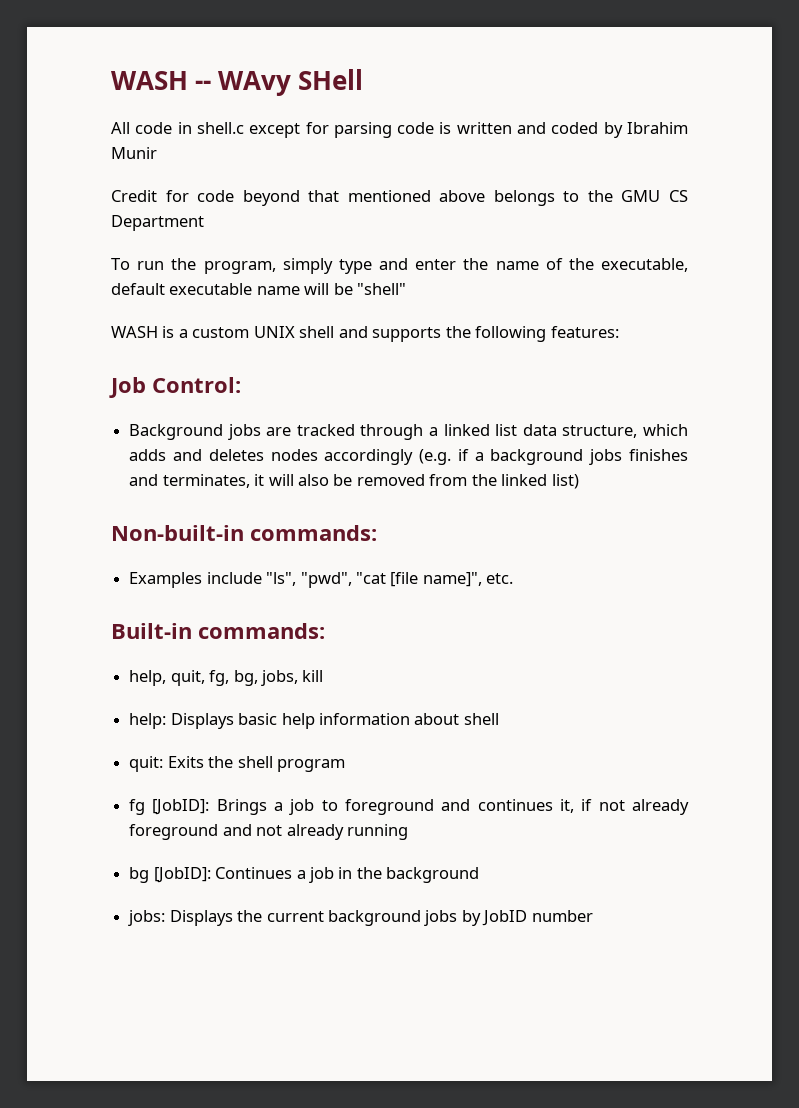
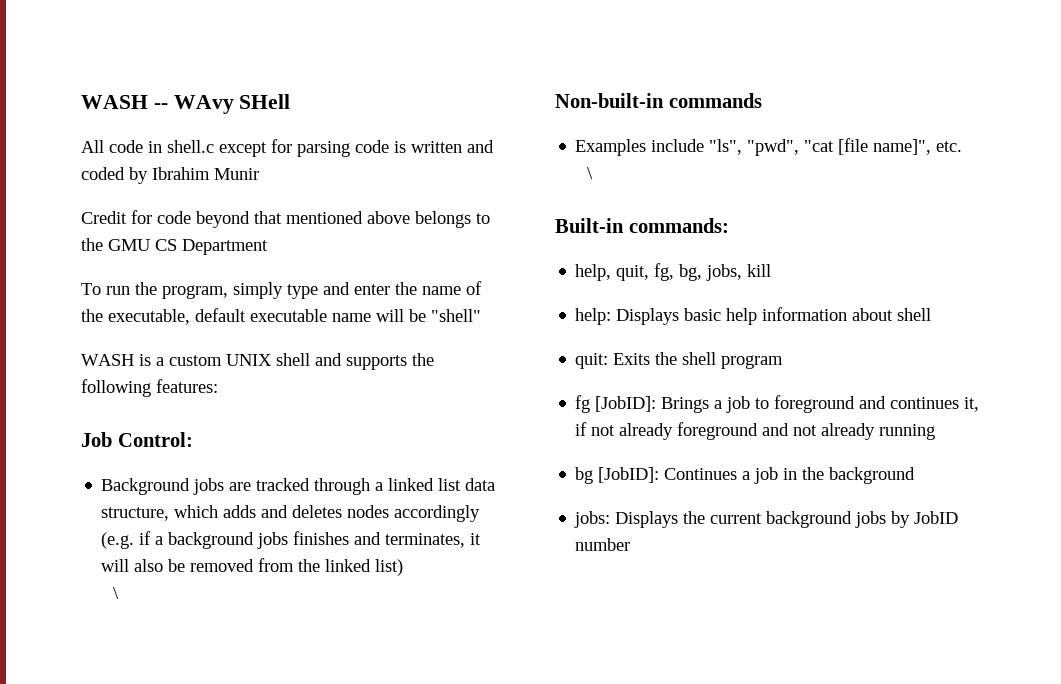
(579, 481) none -> [112,587,119,599] // \
[250,525,377,541] commands: -> [668,93,762,108] commands
(514, 578) none -> [586,167,593,179] // \

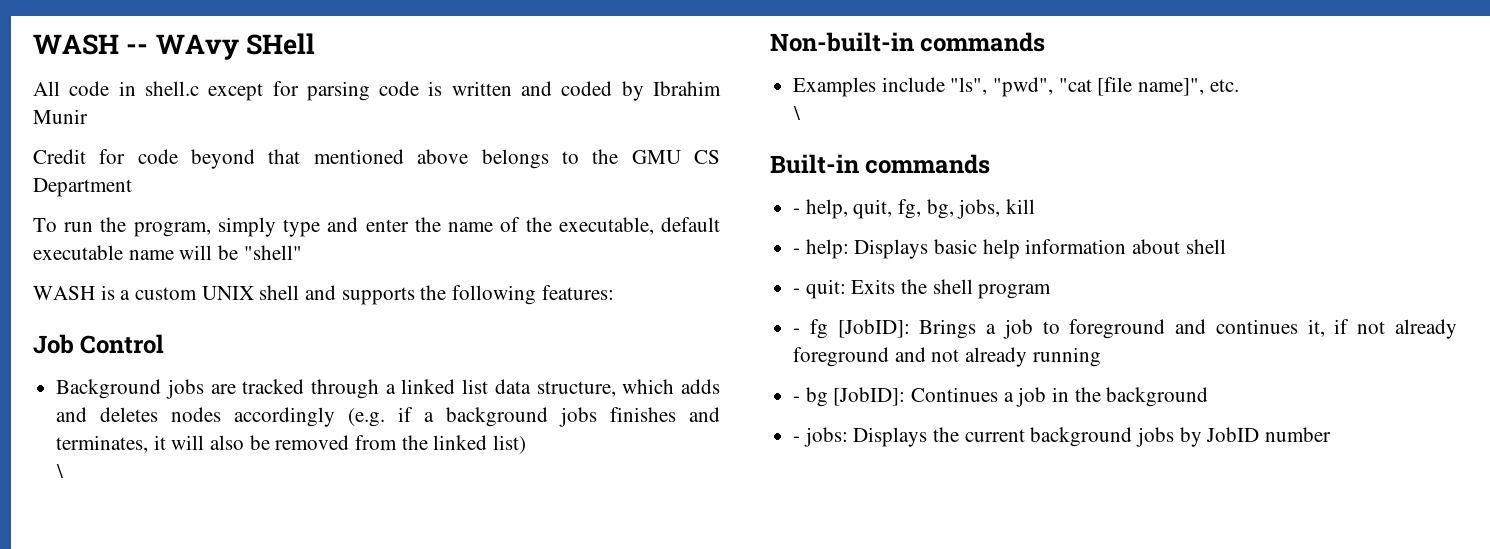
[117,432,193,447] Control: -> [80,334,165,354] Control
[628,218,729,233] commands: // -> [865,154,991,174] [793,208,801,214] commands // -
(772, 270) none -> [793,248,801,254] -
(932, 314) none -> [793,288,801,294] -
(784, 362) none -> [793,328,801,334] -
(936, 432) none -> [793,396,801,402] -
(916, 475) none -> [793,436,801,442] -

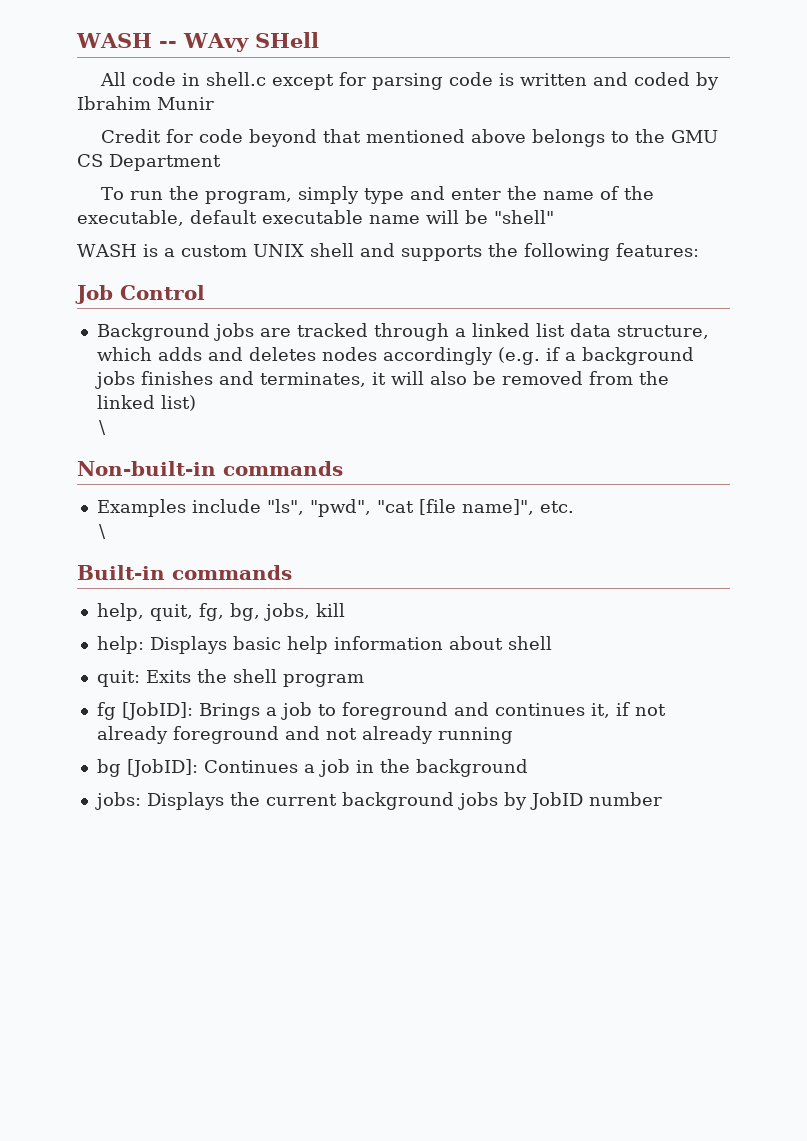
[793,208,801,214] - -> (292, 572) none
[793,248,801,254] - -> (345, 610) none
[793,288,801,294] - -> (552, 643) none
[793,328,801,334] - -> (364, 680) none
[793,396,801,402] - -> (513, 735) none
[793,436,801,442] - -> (528, 768) none

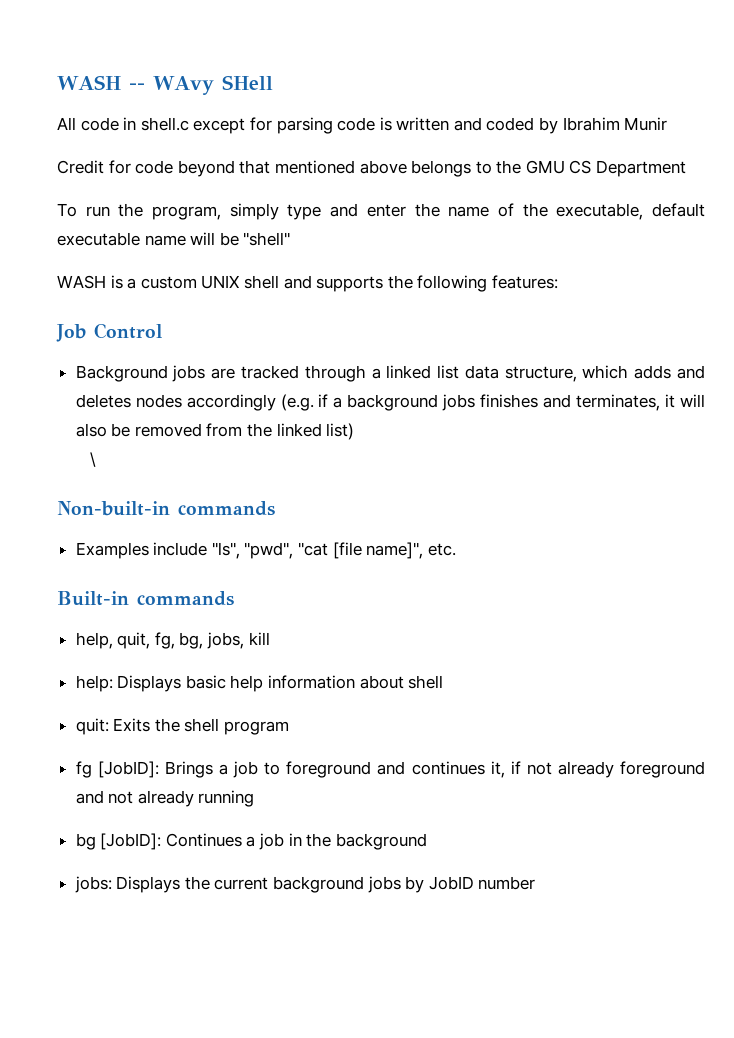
[98,524,106,539] // \ -> (456, 549) none

